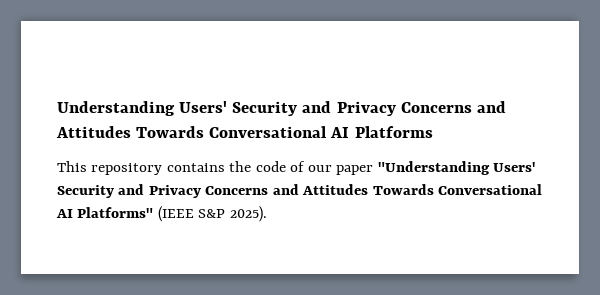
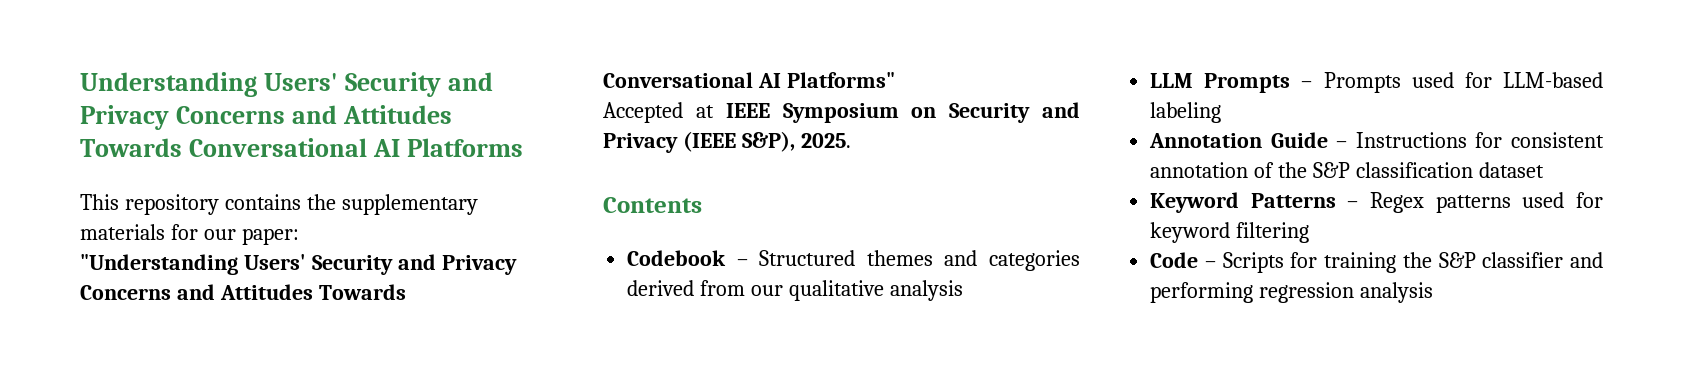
[255,161,374,175] code of our paper -> [341,194,478,215] [80,224,299,245] supplementary materials for our paper: //
[157,206,267,222] (IEEE S&P 2025). -> [603,102,1080,123] [603,131,851,153] [603,197,702,213] [627,250,1080,271] [627,280,963,301] [1150,72,1603,93] [1150,102,1222,123] [1149,132,1604,148] [1150,162,1544,178] [1150,192,1603,213] [1150,222,1310,243] [1150,252,1603,273] [1150,282,1434,303] // Accepted at IEEE Symposium on Security and Privacy (IEEE S&P), 2025. // Contents // Codebook – Structured themes and categories derived from our qualitative analysis // LLM Prompts – Prompts used for LLM-based labeling // Annotation Guide – Instructions for consistent annotation of the S&P classification dataset // Keyword Patterns – Regex patterns used for keyword filtering // Code – Scripts for training the S&P classifier and performing regression analysis

